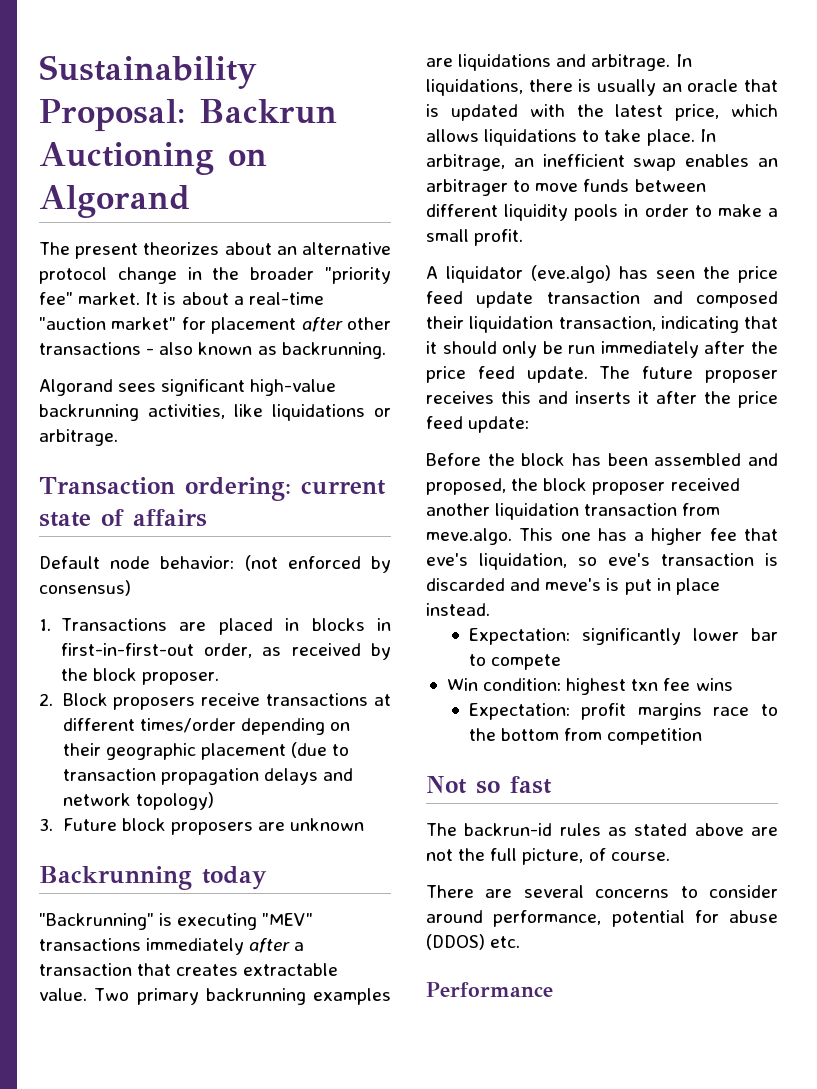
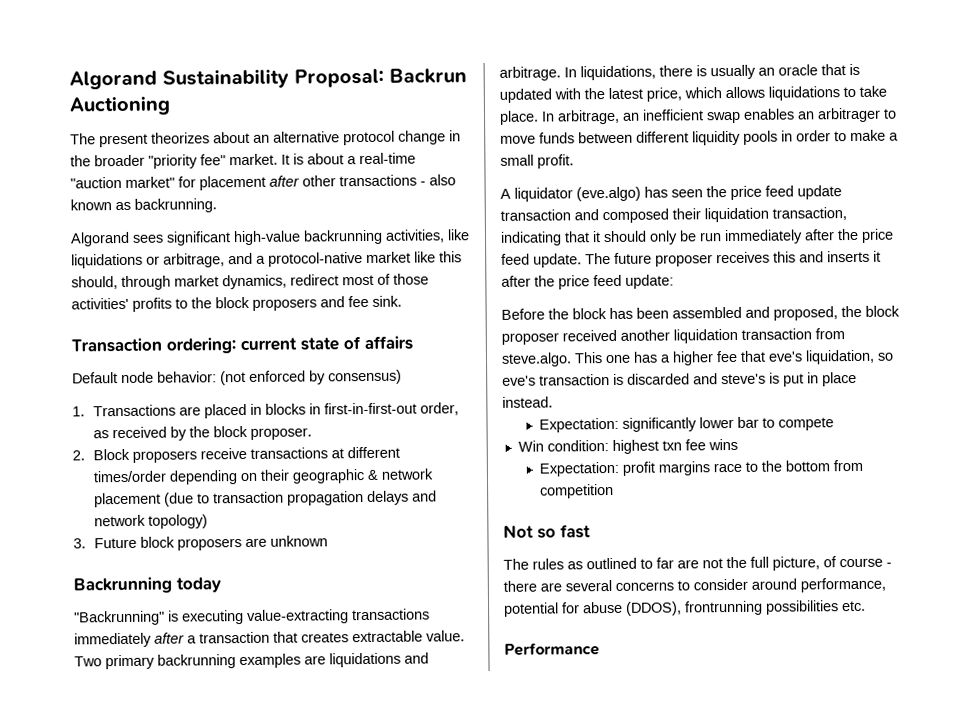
(39, 72) none -> [69,70,157,90] Algorand
[228,149,267,166] [39,185,190,218] on Algorand -> (170, 105) none
[39,429,118,446] arbitrage. -> [163,251,462,268] [71,273,429,291] [71,295,402,312] arbitrage, and a protocol-native market like this should, through market dynamics, redirect most of those activities' profits to the block proposers and fee sink.
(196, 751) none -> [367,468,434,480] & network
[262,913,314,926] "MEV" -> [247,609,349,624] value-extracting
[426,528,512,545] meve.algo. -> [501,352,572,367] steve.algo.
[545,578,602,591] meve's -> [721,373,766,385] steve's
[464,823,553,836] backrun-id -> (529, 564) none
[634,823,744,836] stated above -> [586,557,674,570] outlined to far
[610,852,670,861] [426,885,474,898] course. // There -> [839,557,892,568] [503,580,537,592] course - there
[426,934,485,950] (DDOS) -> [625,600,839,616] (DDOS), frontrunning possibilities

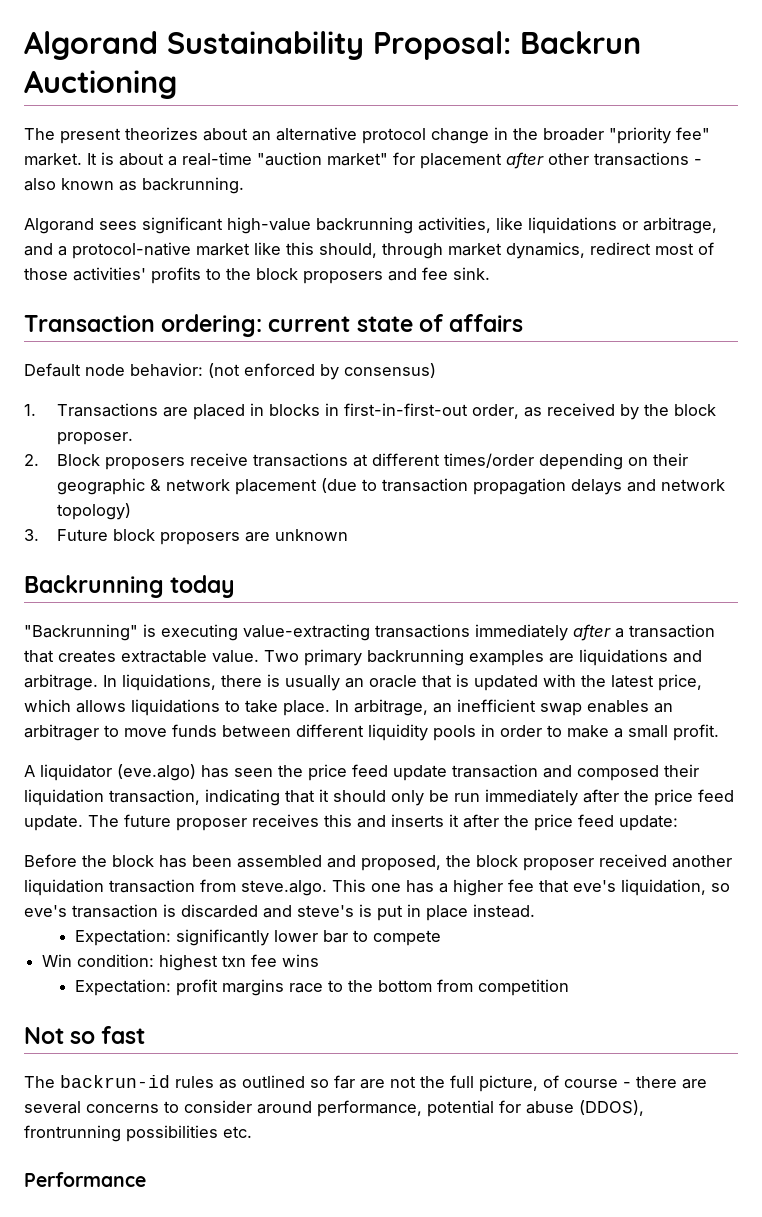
(529, 564) none -> [60,1075,170,1088] backrun-id
[640,558,653,569] to -> [310,1079,329,1088] so

